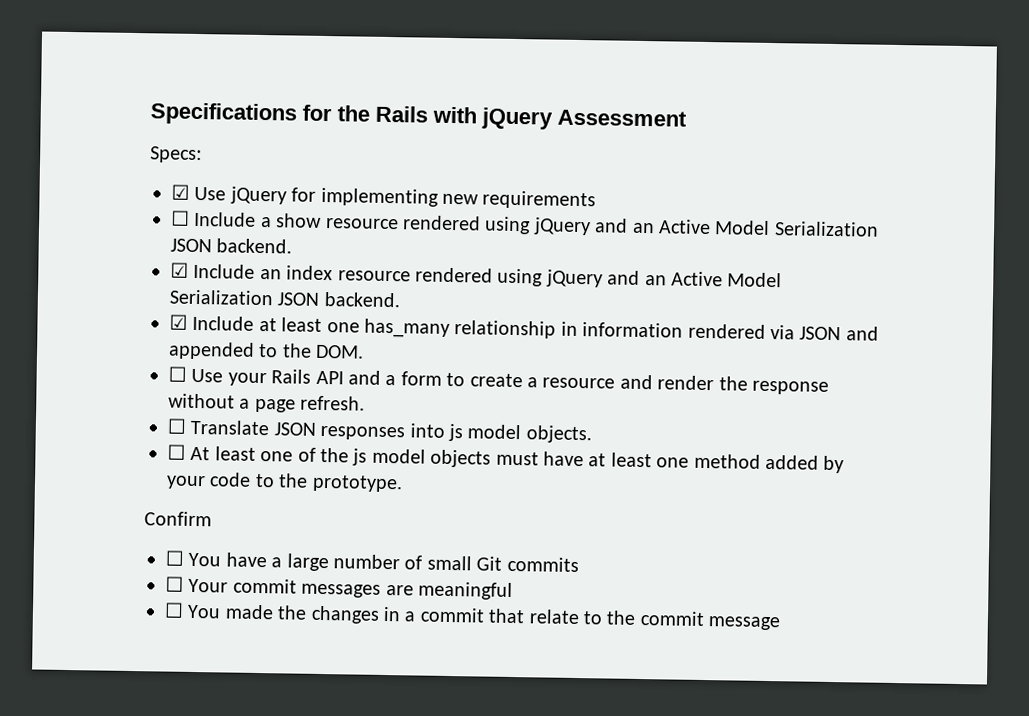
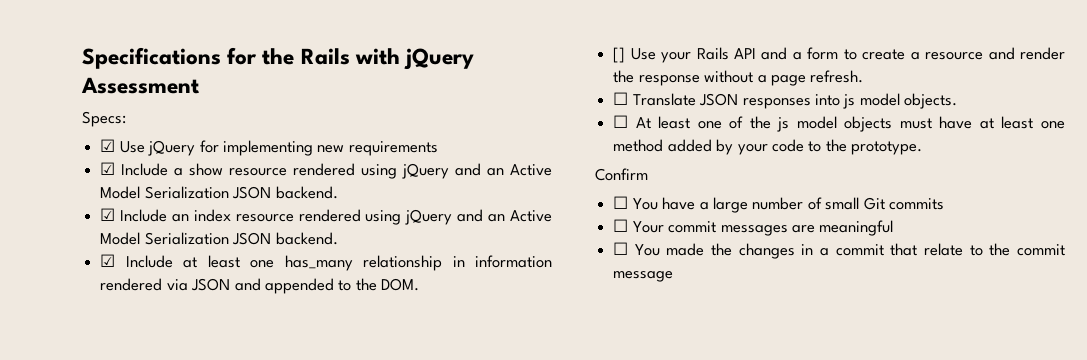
[171,210,190,226] ☐ -> [100,162,116,175] ☑
[168,366,187,382] ☐ -> [613,47,626,63] []

